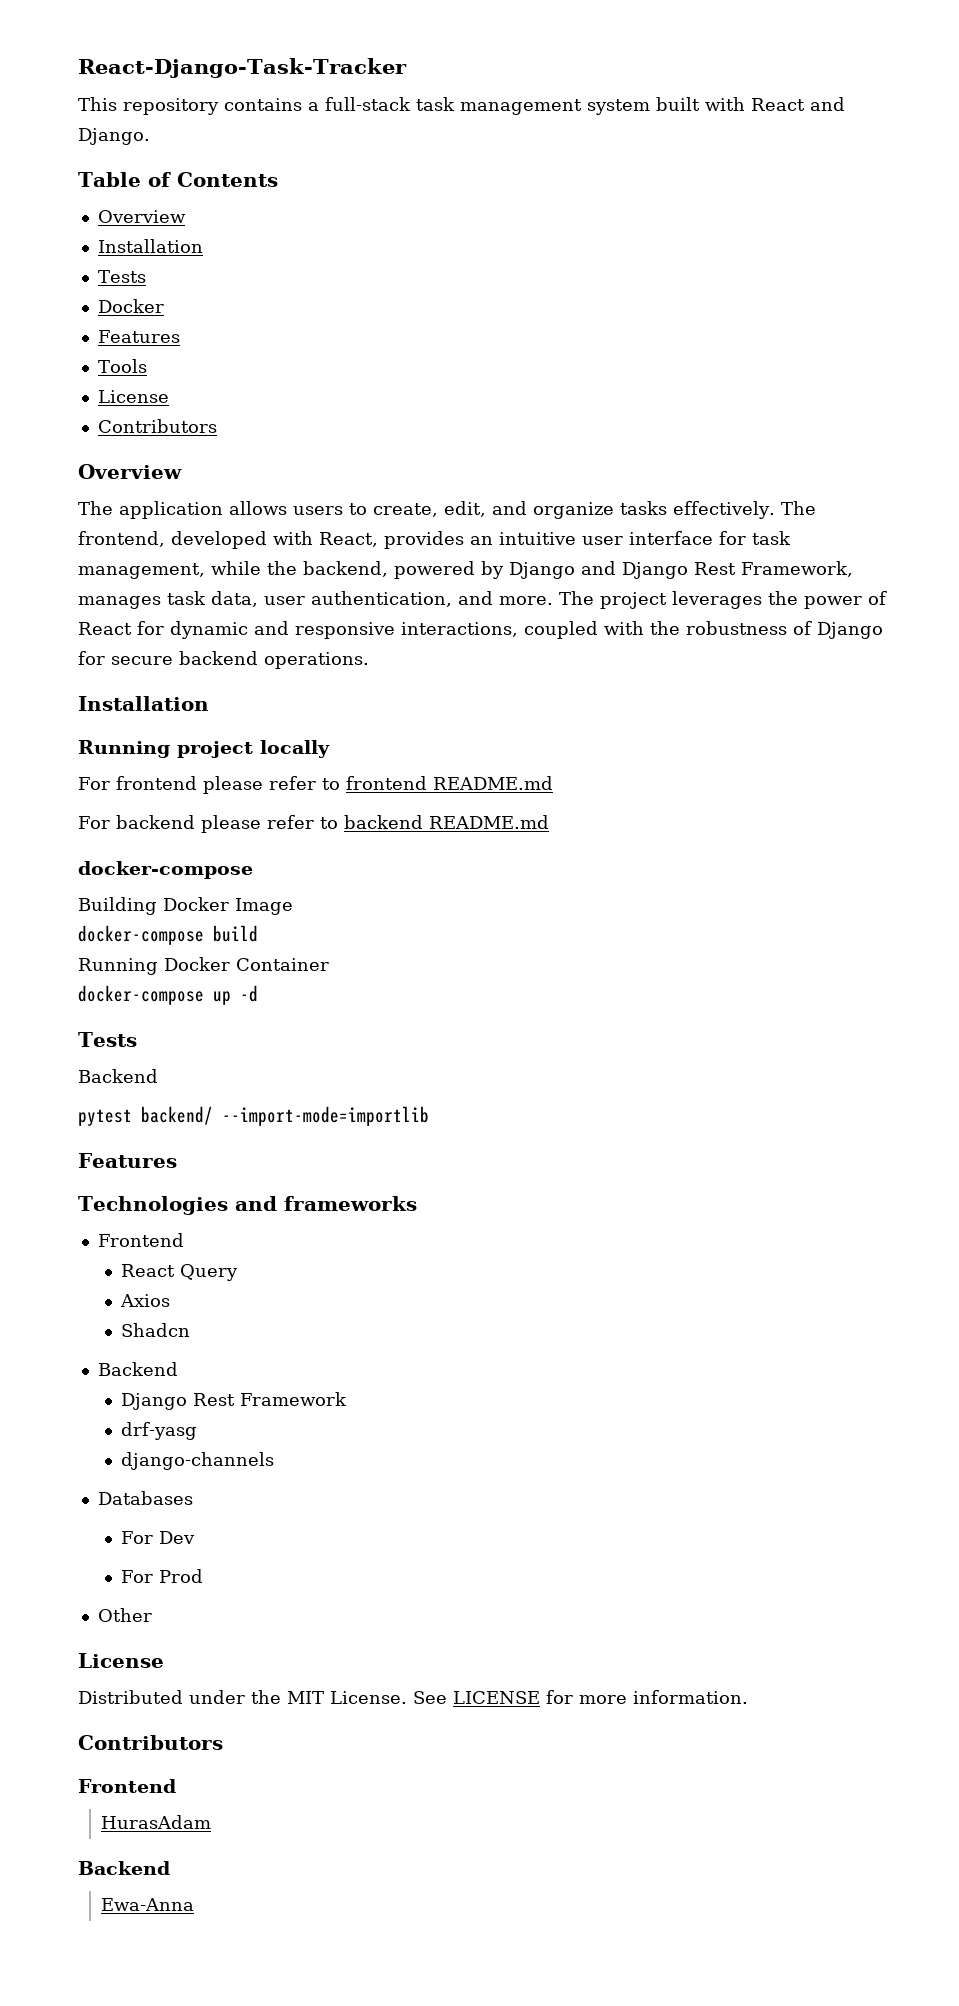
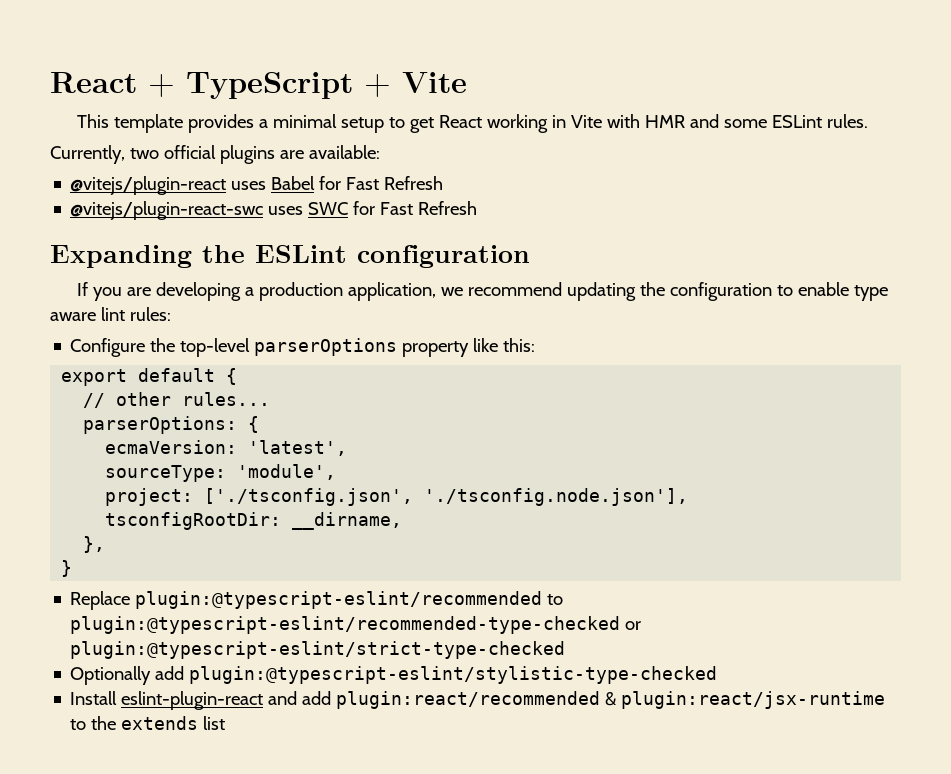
[78,58,407,78] [78,97,845,115] [78,128,150,145] [78,172,278,187] [97,210,186,223] [97,239,203,253] [97,270,146,283] [97,299,164,313] [97,330,180,343] [97,359,147,373] [97,390,169,403] [97,419,217,433] [78,464,182,479] [78,501,816,519] [78,531,791,549] [78,561,853,579] [78,591,887,609] [78,621,883,639] [78,651,369,669] [78,696,209,711] [78,740,330,758] [78,776,553,794] [78,815,549,833] [78,861,253,879] [78,897,293,915] [78,925,258,945] [78,957,329,975] [78,985,258,1005] [78,1032,137,1047] [78,1069,158,1083] [78,1106,429,1126] [78,1153,177,1168] [78,1196,417,1215] [97,1233,184,1247] [120,1264,238,1281] [119,1294,170,1307] [120,1323,190,1337] [97,1362,178,1376] [120,1392,347,1410] [120,1422,197,1440] [120,1452,274,1470] [97,1491,193,1505] [120,1531,195,1544] [120,1569,203,1583] [97,1608,152,1622] [78,1653,164,1668] [78,1690,748,1704] [78,1735,223,1750] [78,1779,176,1793] [101,1815,212,1829] [78,1861,170,1875] [101,1898,195,1911] React-Django-Task-Tracker // This repository contains a full-stack task management system built with React and Django. // Table of Contents // Overview // Installation // Tests // Docker // Features // Tools // License // Contributors // Overview // The application allows users to create, edit, and organize tasks effectively. The frontend, developed with React, provides an intuitive user interface for task management, while the backend, powered by Django and Django Rest Framework, manages task data, user authentication, and more. The project leverages the power of React for dynamic and responsive interactions, coupled with the robustness of Django for secure backend operations. // Installation // Running project locally // For frontend please refer to frontend README.md // For backend please refer to backend README.md // docker-compose // Building Docker Image // docker-compose build // Running Docker Container // docker-compose up -d // Tests // Backend // pytest backend/ --import-mode=importlib // Features // Technologies and frameworks // Frontend // React Query // Axios // Shadcn // Backend // Django Rest Framework // drf-yasg // django-channels // Databases // For Dev // For Prod // Other // License // Distributed under the MIT License. See LICENSE for more information. // Contributors // Frontend // HurasAdam // Backend // Ewa-Anna -> [50,72,467,99] [77,114,869,133] [50,145,380,164] [70,176,444,195] [70,201,478,220] [50,245,530,268] [77,282,889,301] [50,307,171,321] [70,338,536,357] [61,368,238,386] [83,392,271,408] [83,416,260,434] [105,440,348,456] [105,464,337,482] [105,488,689,506] [105,512,403,530] [83,536,106,553] [61,560,73,577] [70,591,564,610] [70,616,642,634] [70,641,566,659] [70,666,718,685] [70,691,886,710] [70,716,226,730] React + TypeScript + Vite // This template provides a minimal setup to get React working in Vite with HMR and some ESLint rules. // Currently, two official plugins are available: // @vitejs/plugin-react uses Babel for Fast Refresh // @vitejs/plugin-react-swc uses SWC for Fast Refresh // Expanding the ESLint configuration // If you are developing a production application, we recommend updating the configuration to enable type aware lint rules: // Configure the top-level parserOptions property like this: // export default { // // other rules... // parserOptions: { // ecmaVersion: 'latest', // sourceType: 'module', // project: ['./tsconfig.json', './tsconfig.node.json'], // tsconfigRootDir: __dirname, // }, // } // Replace plugin:@typescript-eslint/recommended to plugin:@typescript-eslint/recommended-type-checked or plugin:@typescript-eslint/strict-type-checked // Optionally add plugin:@typescript-eslint/stylistic-type-checked // Install eslint-plugin-react and add plugin:react/recommended & plugin:react/jsx-runtime to the extends list

